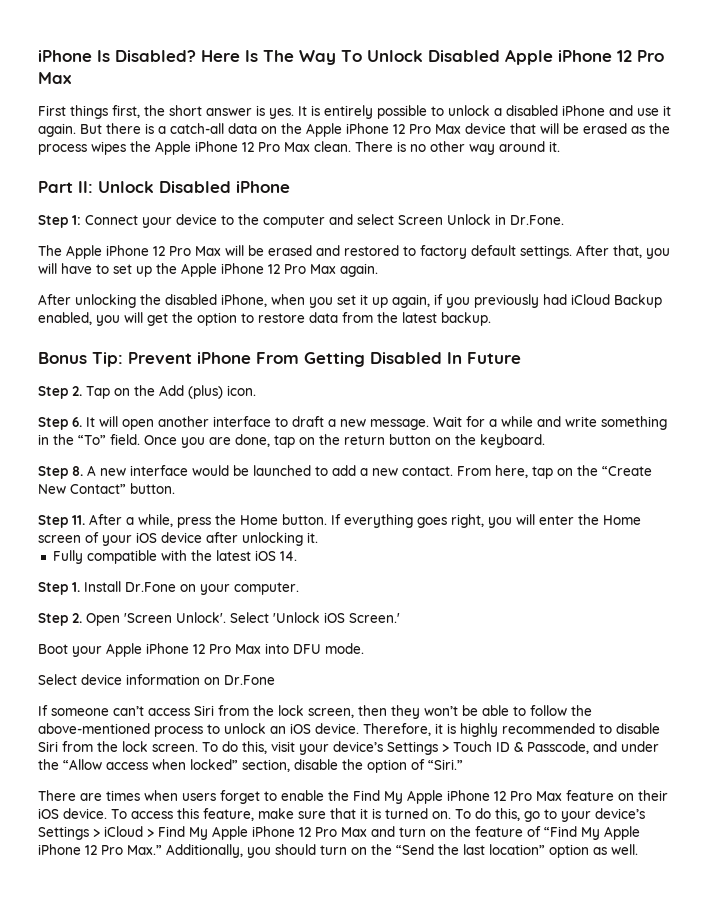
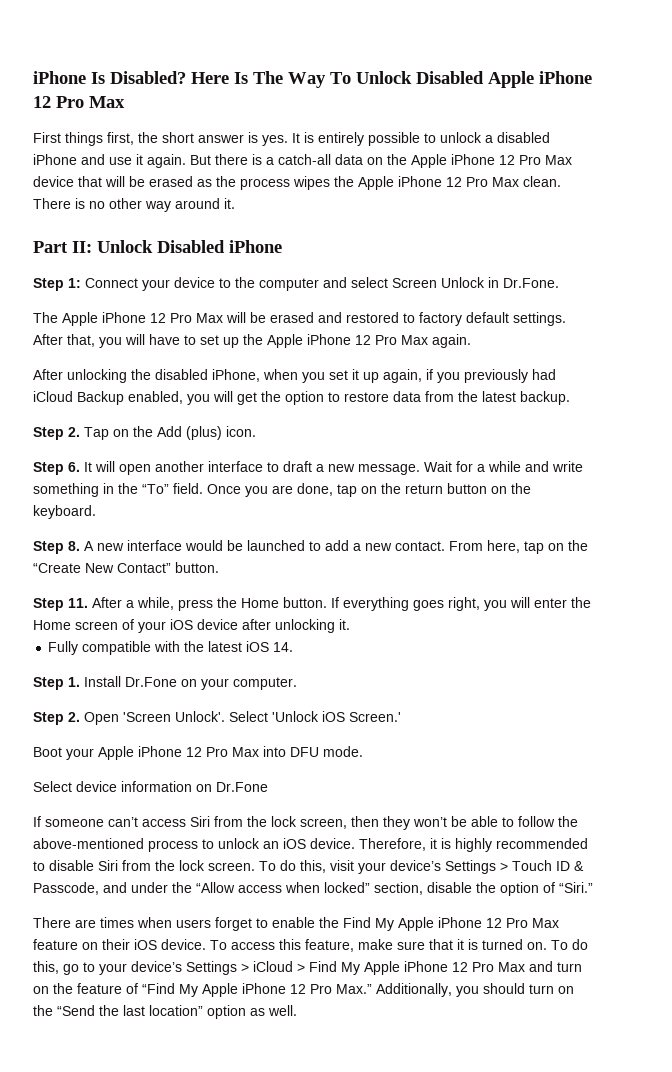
[38,352,521,367] // Bonus Tip: Prevent iPhone From Getting Disabled In Future -> (570, 398) none

